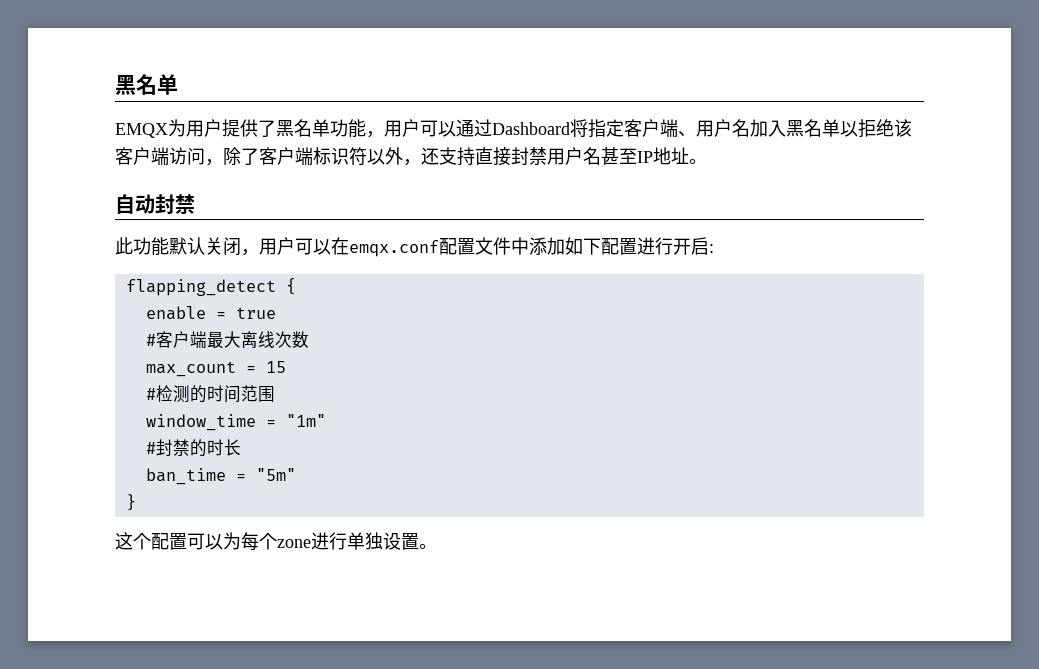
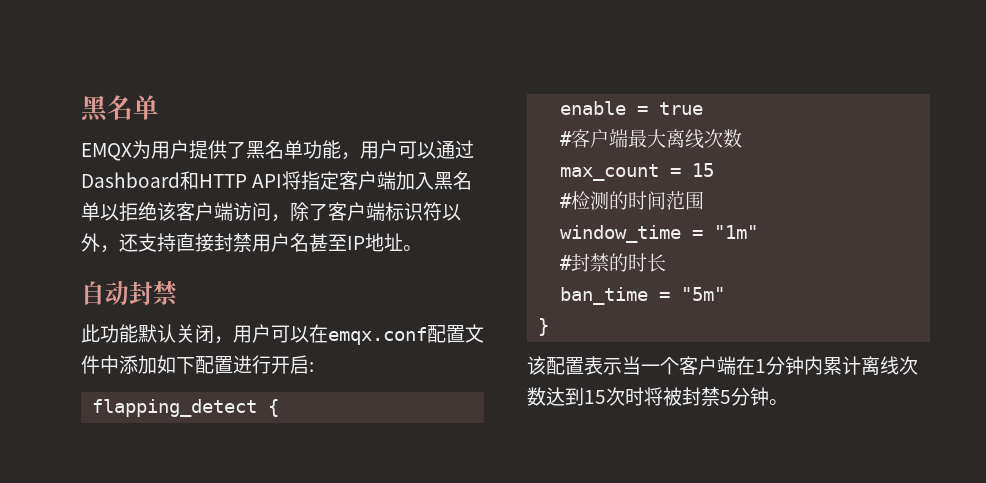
(570, 128) none -> [180,171,283,190] 和HTTP API
[678,119,750,137] 、用户名 -> (397, 180) none
[115,532,419,551] 这个配置可以为每个zone进行单独设置 -> [527,356,918,375] [527,387,769,406] 该配置表示当一个客户端在1分钟内累计离线次数达到15次时将被封禁5分钟

